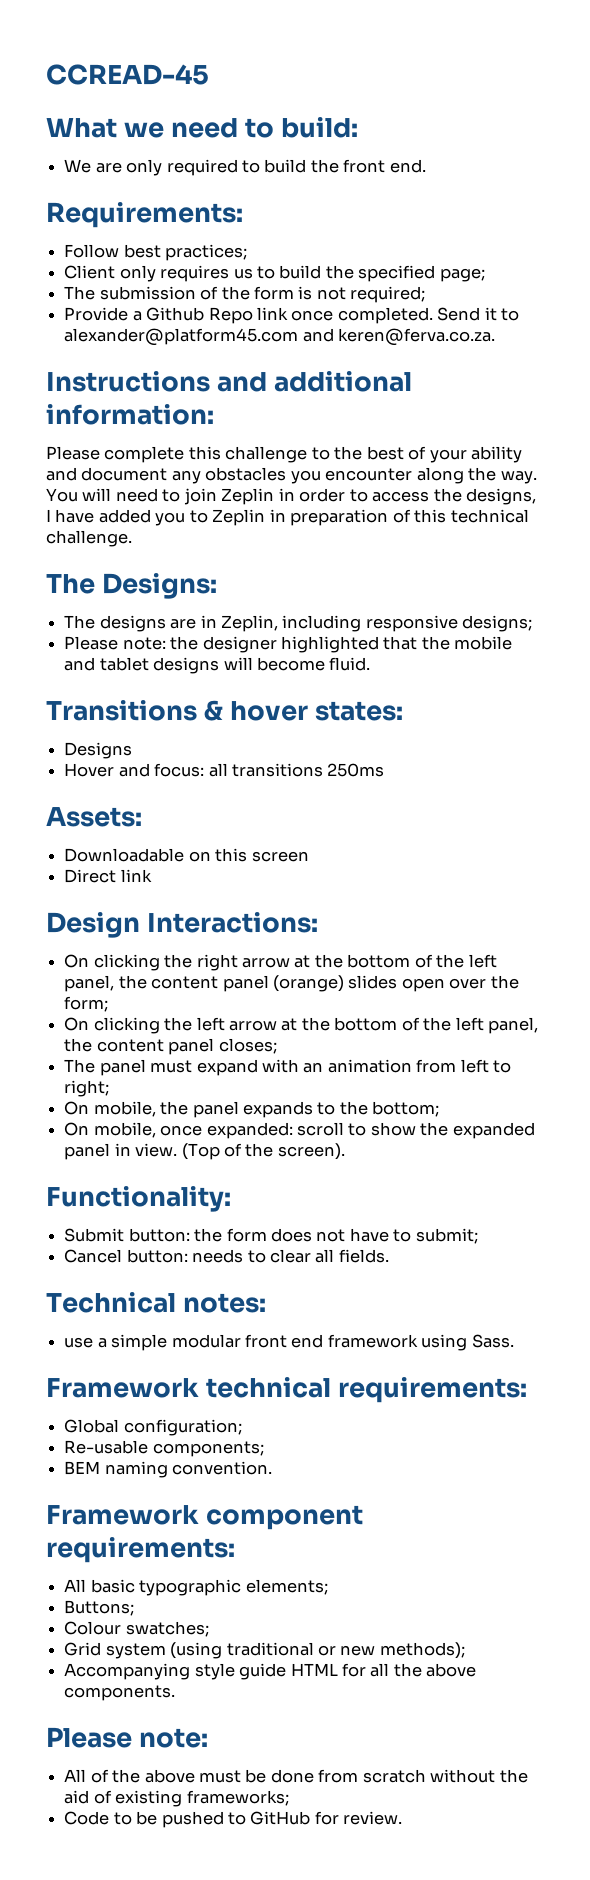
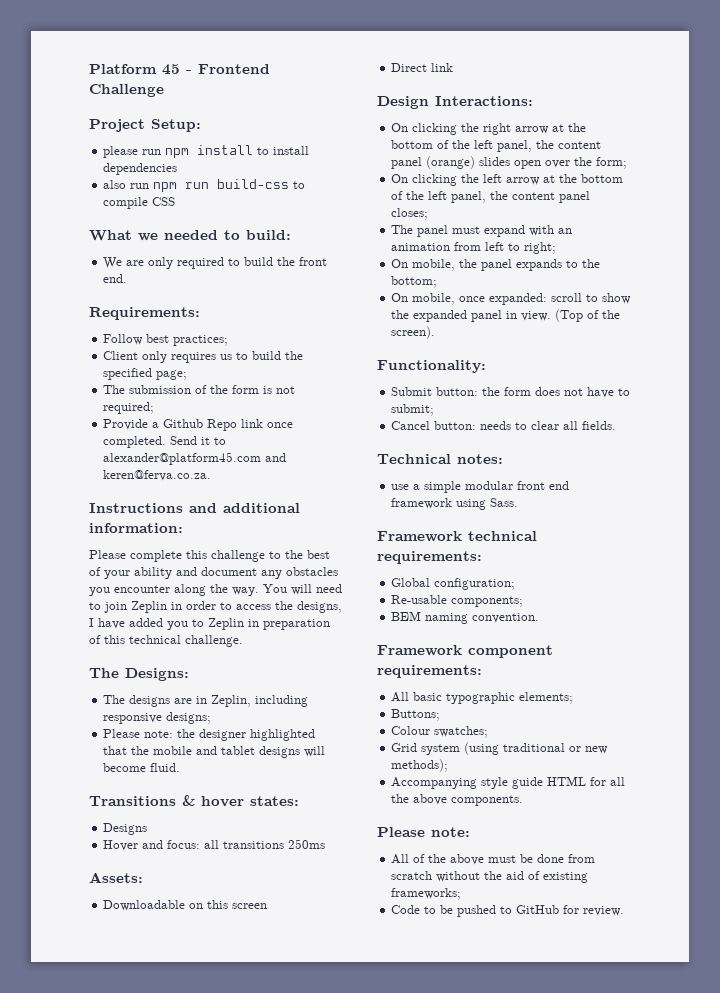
[46,64,209,85] CCREAD-45 -> [89,64,270,75] [89,84,164,97] [89,119,201,132] [103,145,310,158] [103,163,178,175] [103,179,306,192] [103,197,176,209] Platform 45 - Frontend Challenge // Project Setup: // please run npm install to install dependencies // also run npm run build-css to compile CSS
[171,118,239,138] need -> [164,230,218,240] needed

